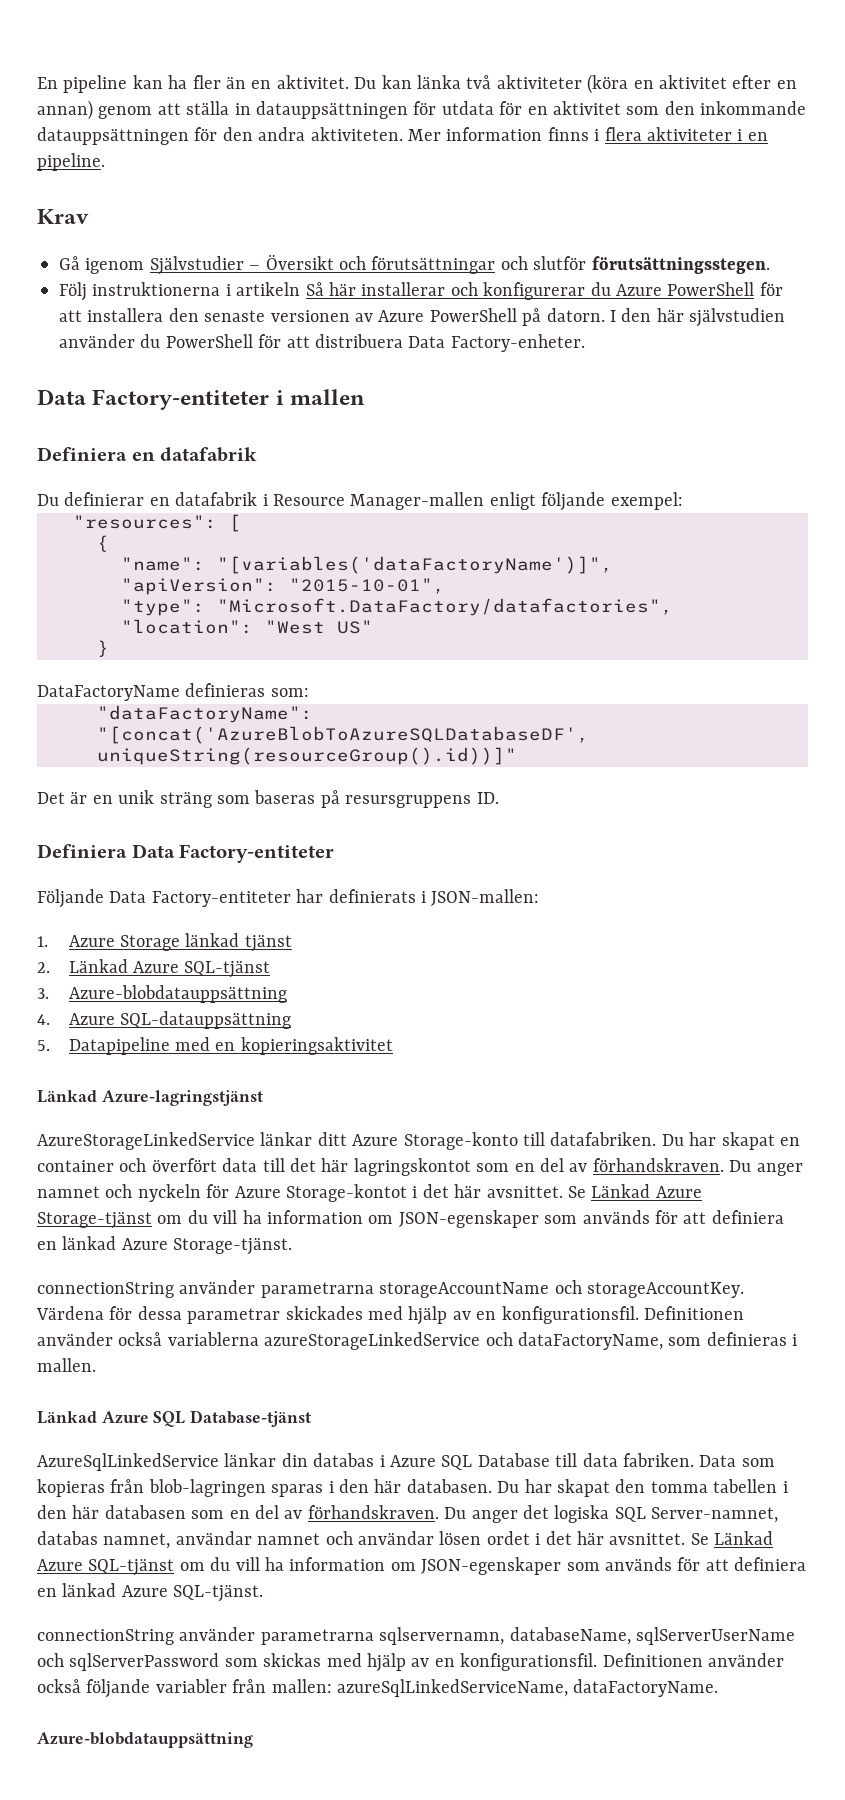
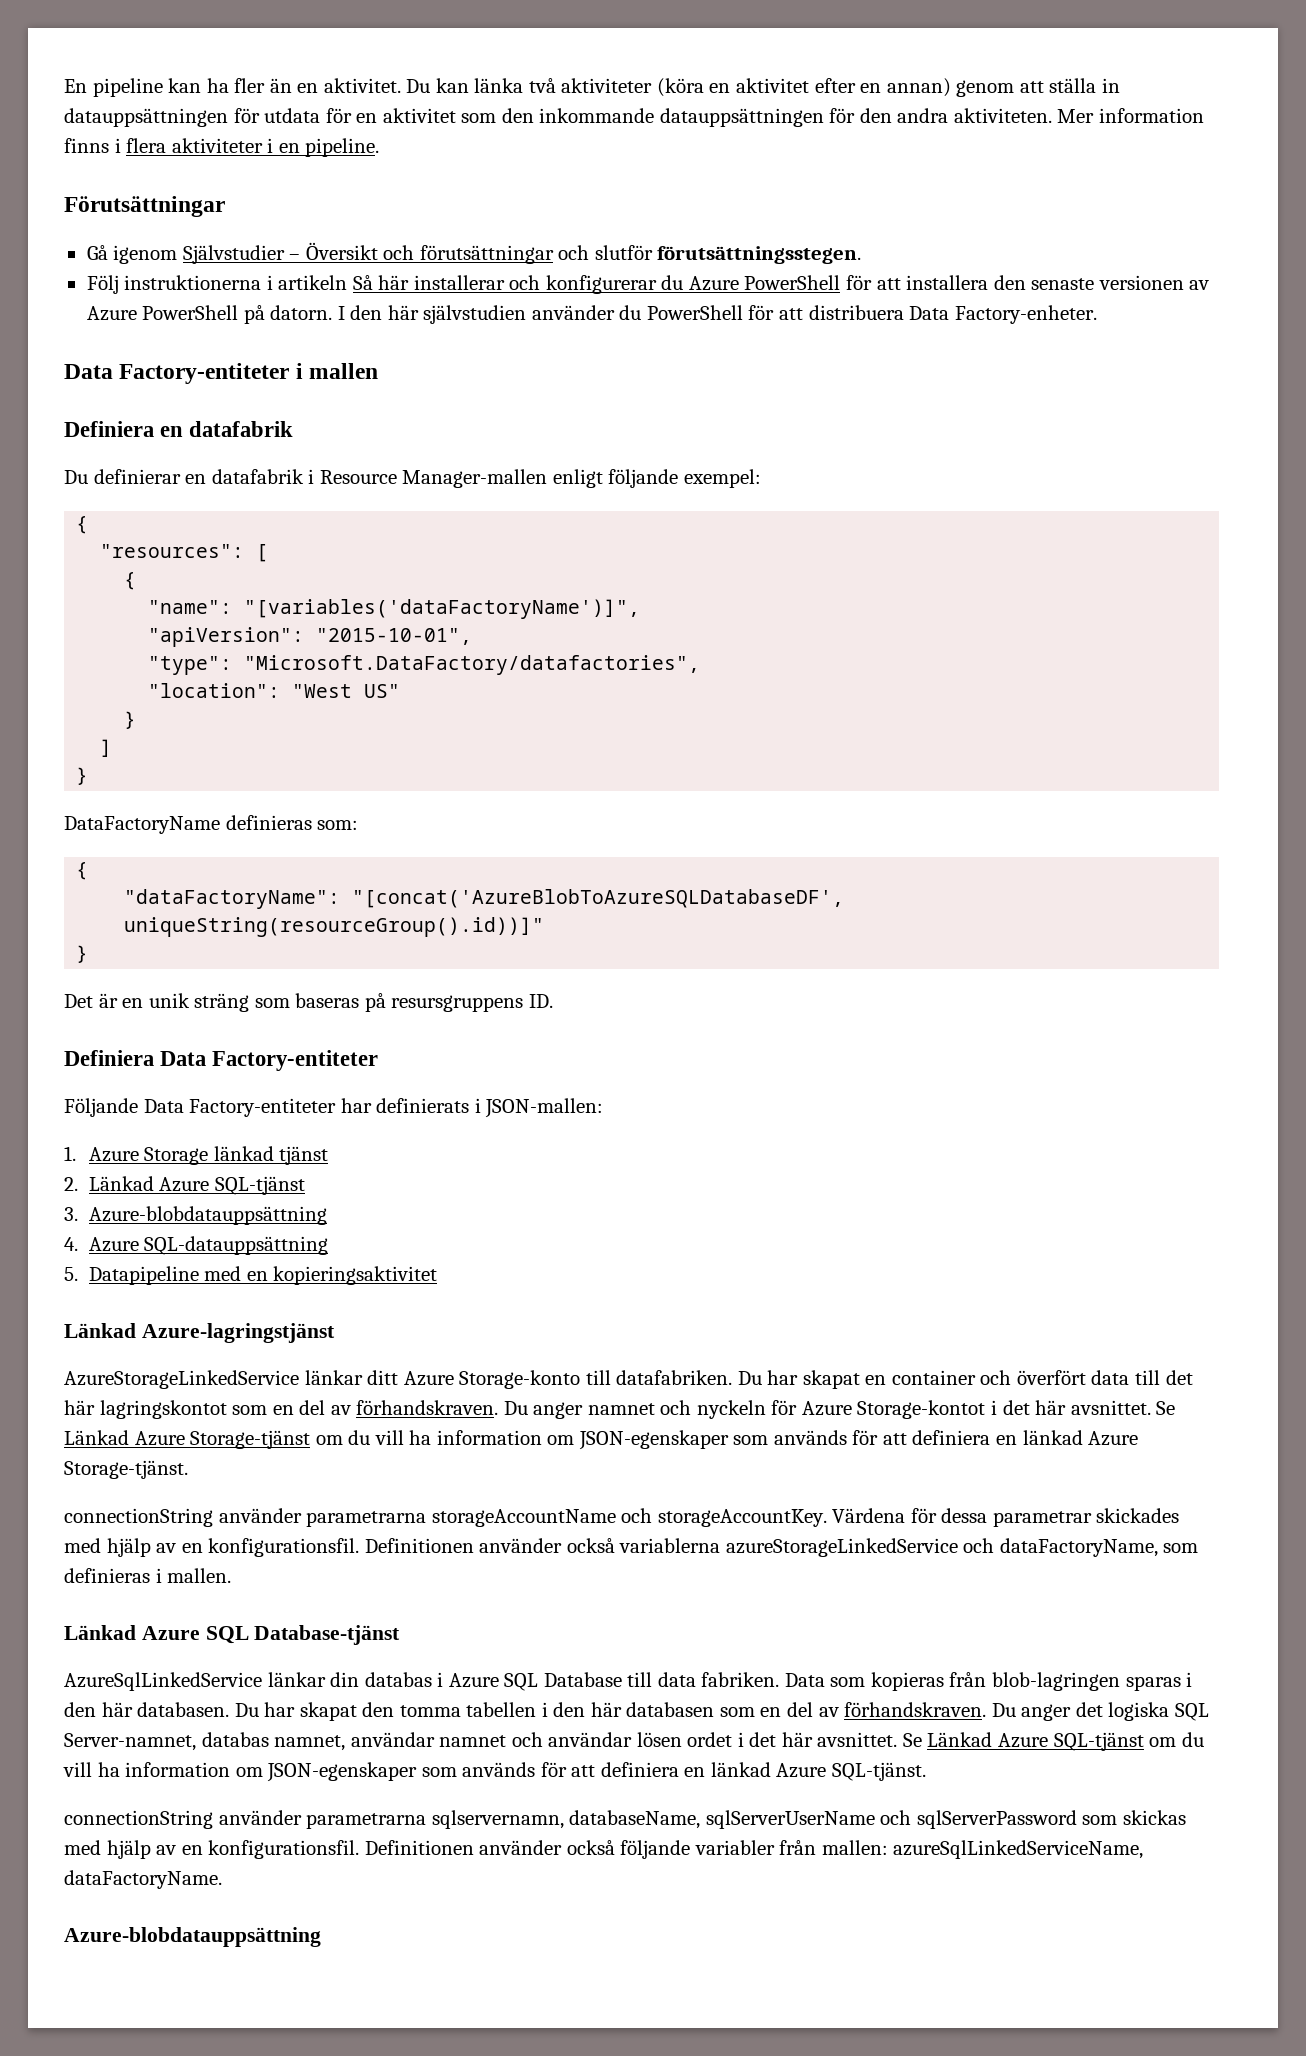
[37,209,89,224] Krav -> [64,196,225,217] Förutsättningar
(683, 501) none -> [76,516,89,534] // {
(109, 648) none -> [100,739,113,757] [76,767,89,785] // ] // }
(309, 692) none -> [76,862,89,880] // {
(517, 756) none -> [76,945,89,963] // }

